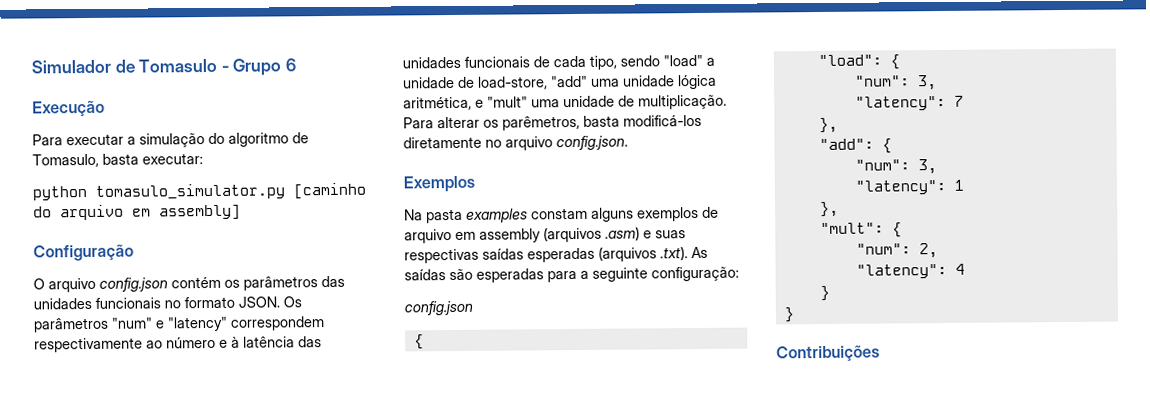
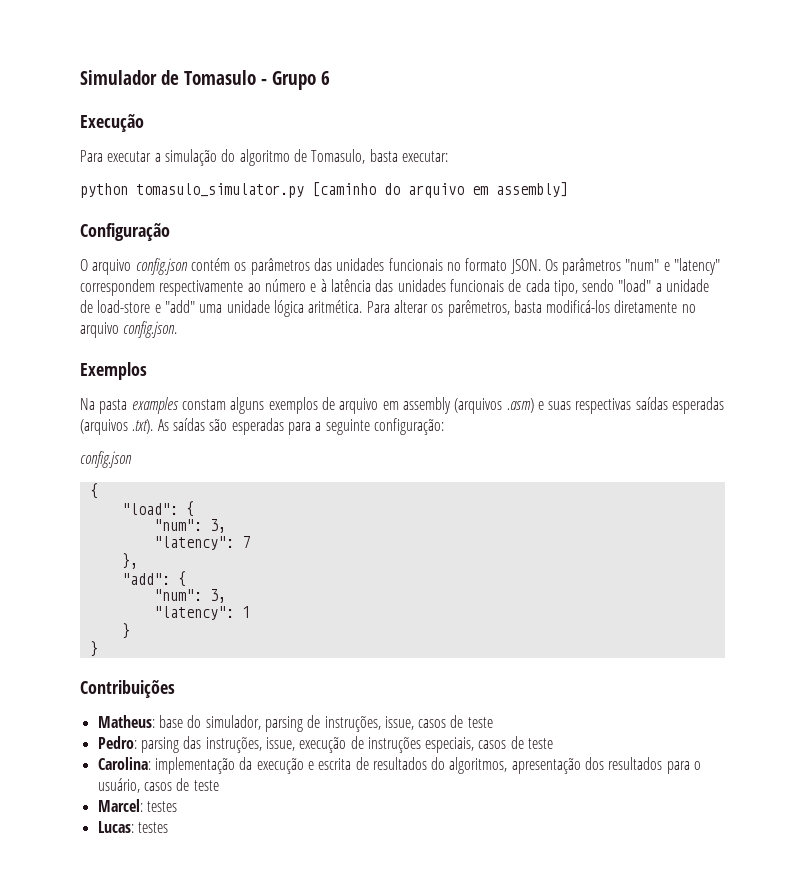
[478,76,548,90] load-store, -> [97,300,161,313] load-store e
[403,94,727,111] aritmética, e "mult" uma unidade de multiplicação. -> [308,300,363,313] aritmética.
[819,201,839,217] [819,222,902,238] [855,243,938,259] [855,263,965,279] [819,285,830,301] [783,307,795,323] [776,344,880,362] }, // "mult": { // "num": 2, // "latency": 4 // } // } // Contribuições -> [121,623,130,639] [89,641,98,657] [80,680,175,698] [97,715,493,732] [97,736,554,753] [97,757,702,774] [97,778,219,793] [97,799,177,812] [97,821,168,833] } // } // Contribuições // Matheus: base do simulador, parsing de instruções, issue, casos de teste // Pedro: parsing das instruções, issue, execução de instruções especiais, casos de teste // Carolina: implementação da execução e escrita de resultados do algoritmos, apresentação dos resultados para o usuário, casos de teste // Marcel: testes // Lucas: testes

